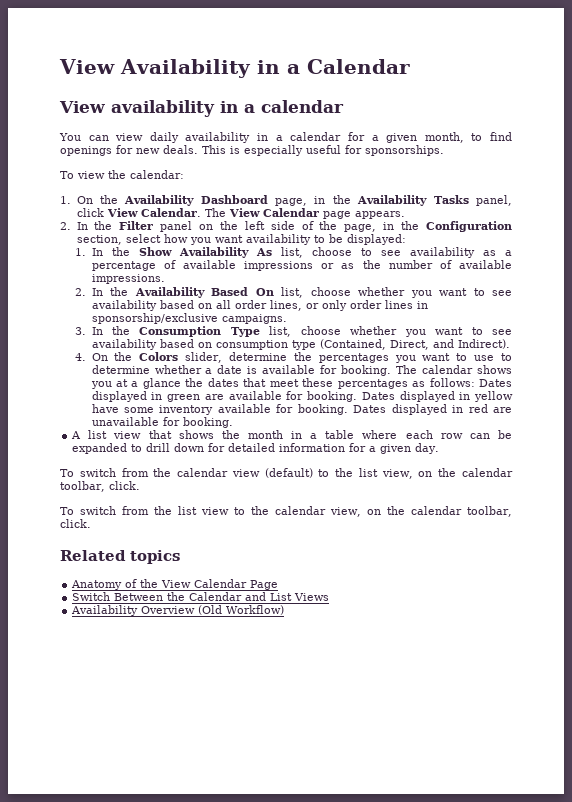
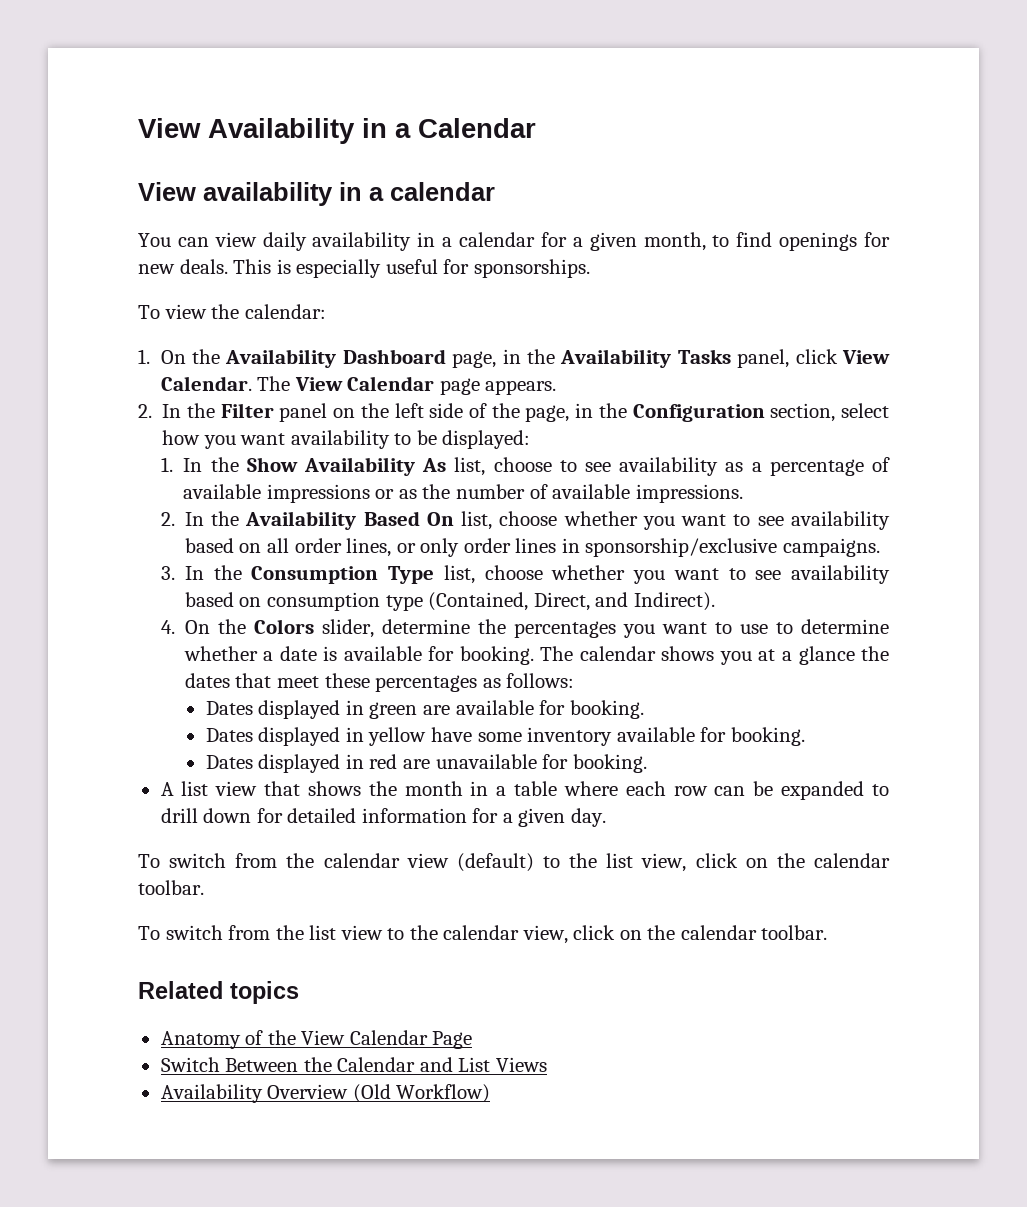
(475, 382) none -> (575, 680) //
(358, 396) none -> (644, 709) //
(348, 409) none -> (805, 736) //
[418,468,513,477] [60,481,140,492] on the calendar toolbar, click. -> [695,853,890,868] [138,880,204,895] click on the calendar toolbar.
[367,506,513,517] [60,519,91,528] on the calendar toolbar, click. -> [573,925,828,940] click on the calendar toolbar.

